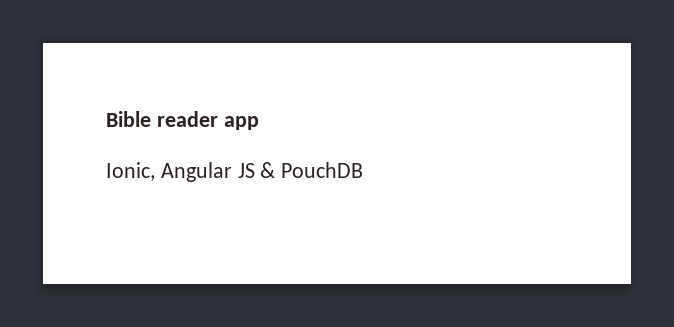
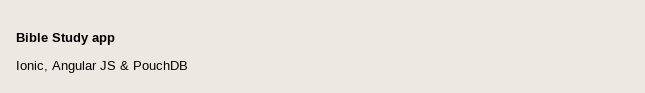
[156,111,218,127] reader -> [52,33,89,45] Study

